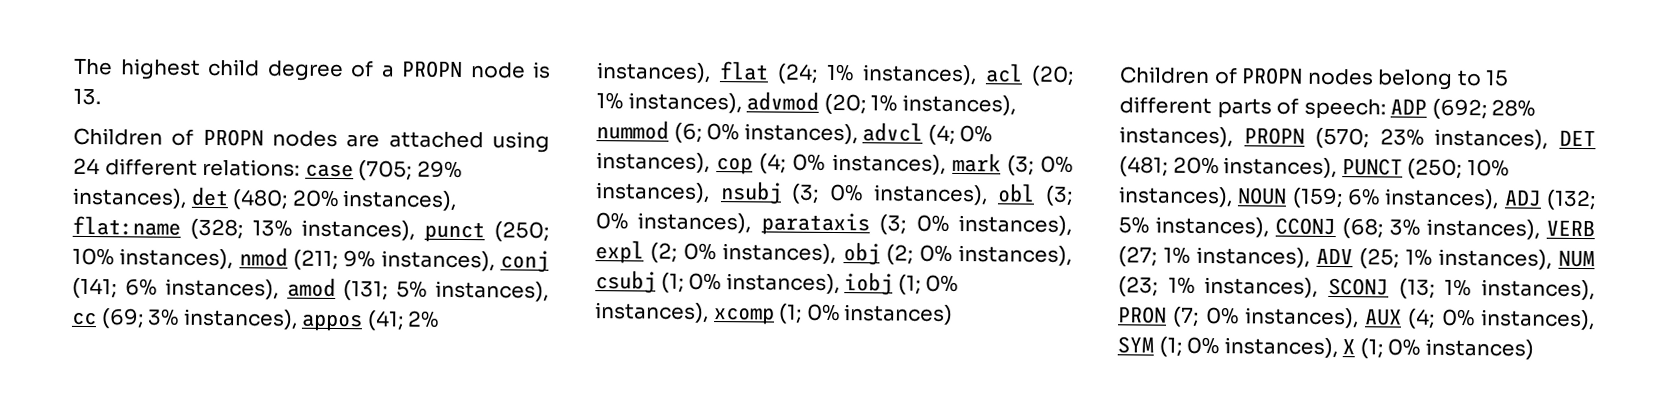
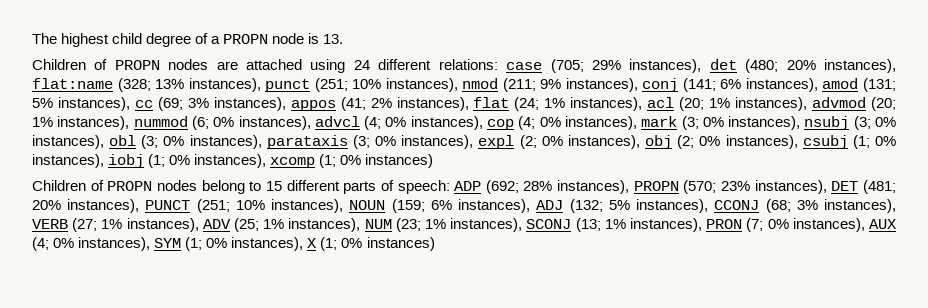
[494,221,549,242] (250; -> [314,78,348,92] (251;
[1407,158,1463,180] (250; -> [196,199,230,213] (251;

